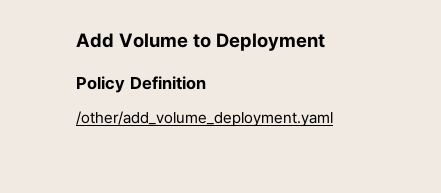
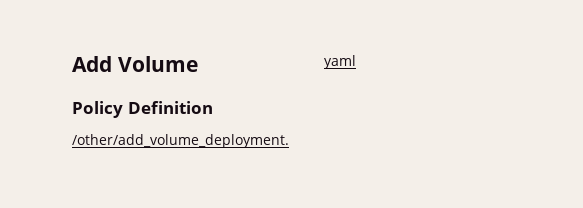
[193,33,326,51] to Deployment -> (198, 64) none

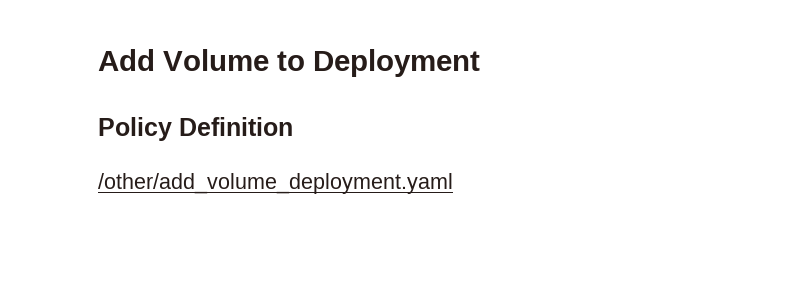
(198, 64) none -> [277,49,480,77] to Deployment

